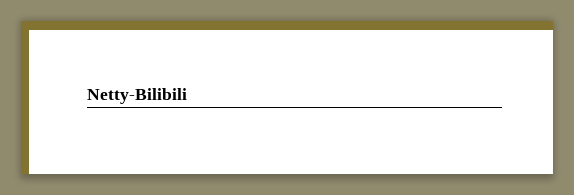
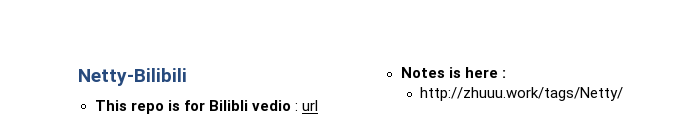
(187, 96) none -> [94,100,318,114] [400,67,506,78] [420,87,624,101] // This repo is for Bilibli vedio : url // Notes is here : // http://zhuuu.work/tags/Netty/

